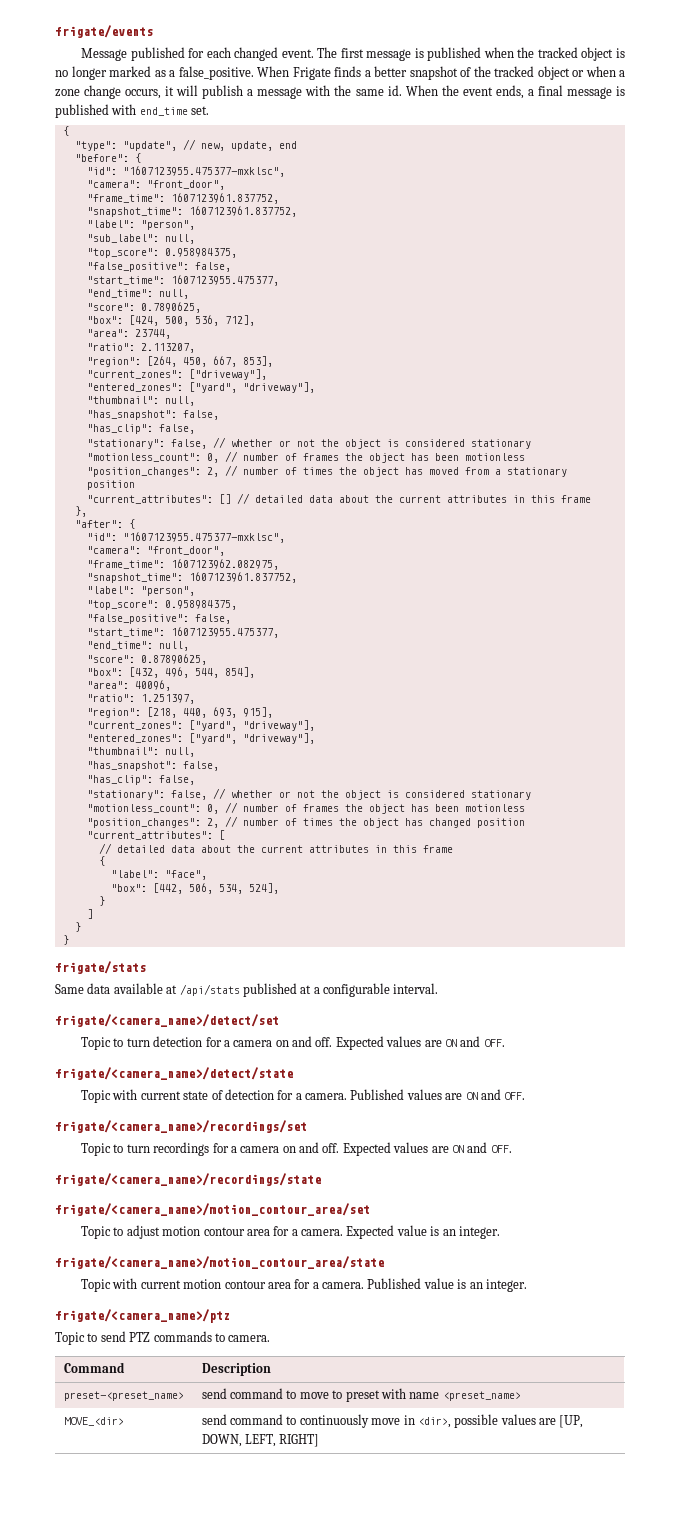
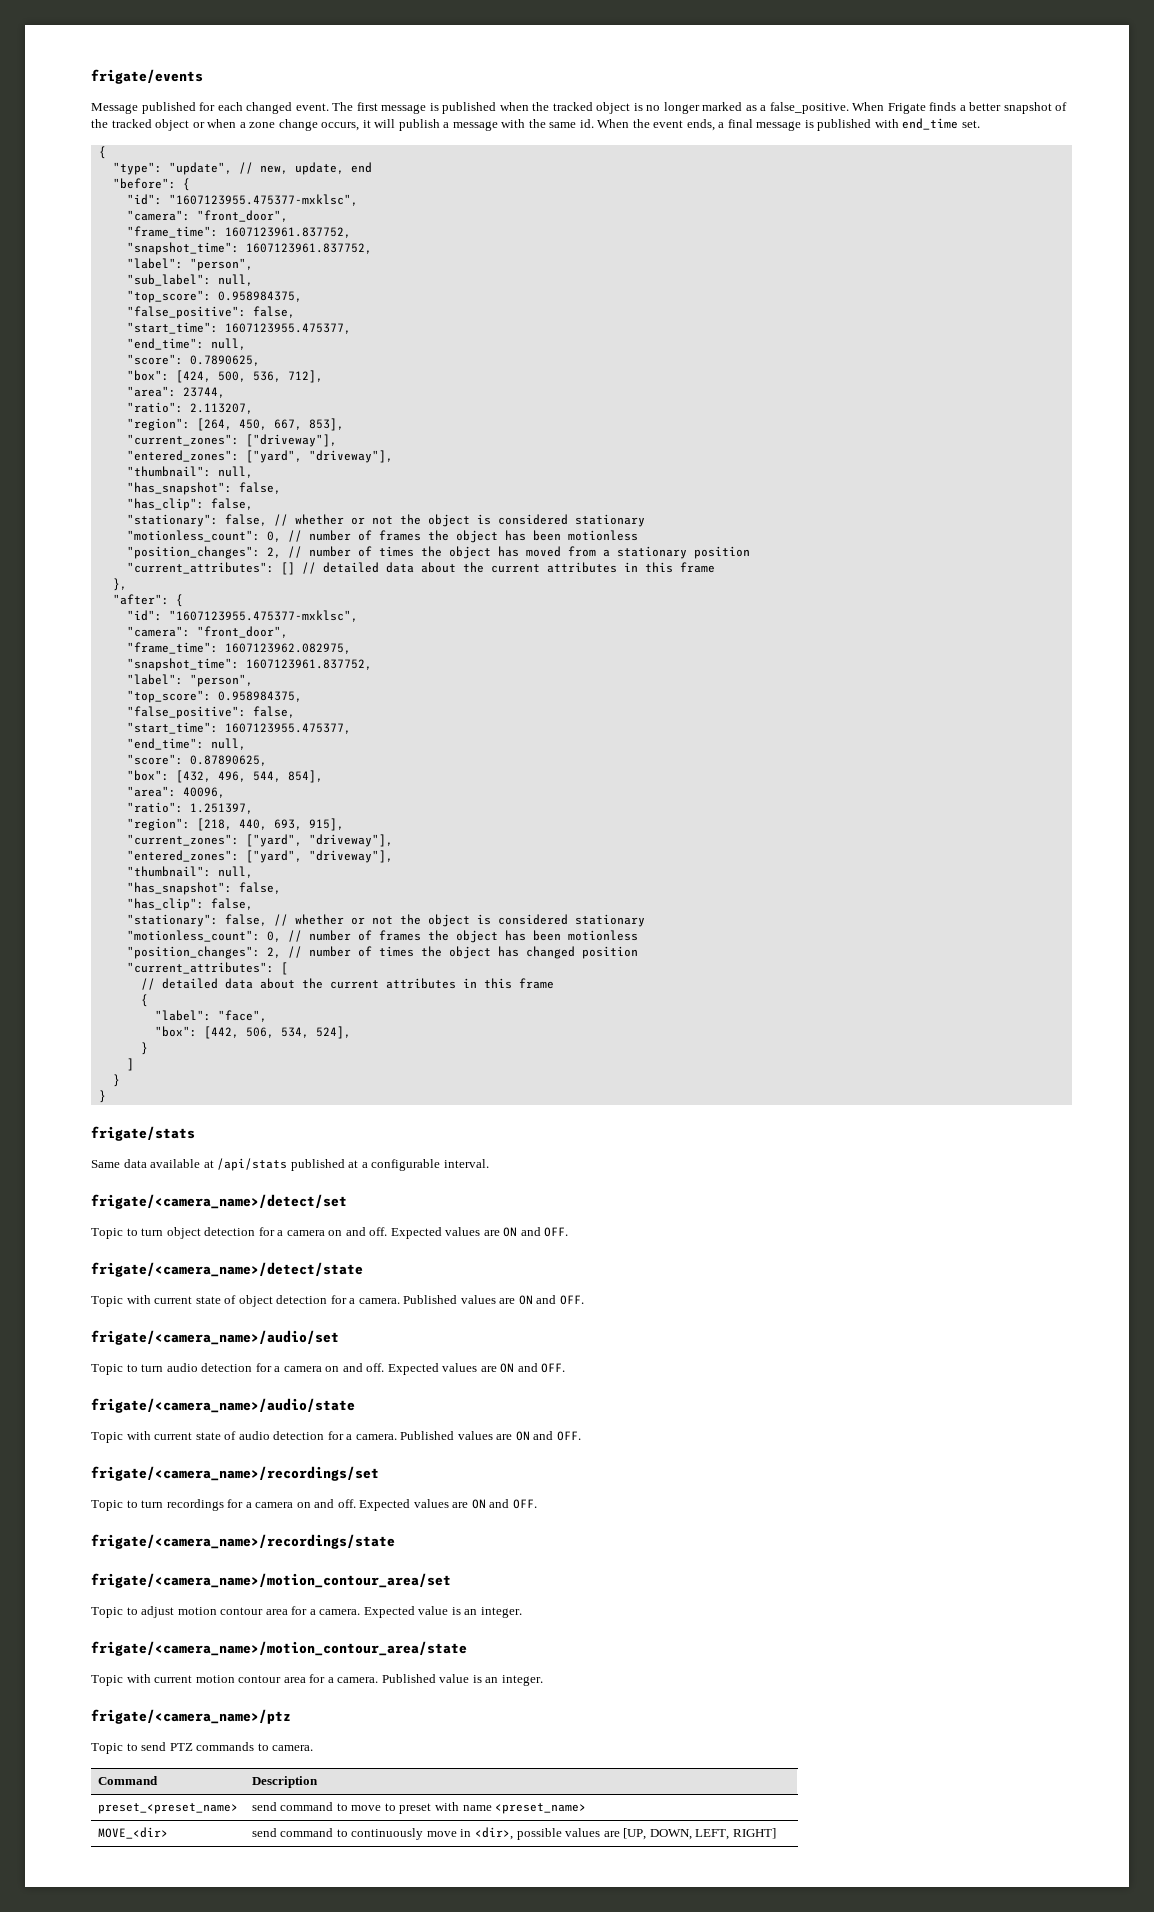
(150, 1042) none -> [166,1227,201,1239] object
(223, 1095) none -> [238,1295,584,1307] [91,1330,339,1345] [91,1363,566,1375] [91,1398,355,1413] [91,1431,270,1443] object detection for a camera. Published values are ON and OFF. // frigate/<camera_name>/audio/set // Topic to turn audio detection for a camera on and off. Expected values are ON and OFF. // frigate/<camera_name>/audio/state // Topic with current state of audio
[63,1391,184,1401] preset-<preset_name> -> [97,1803,238,1814] preset_<preset_name>

